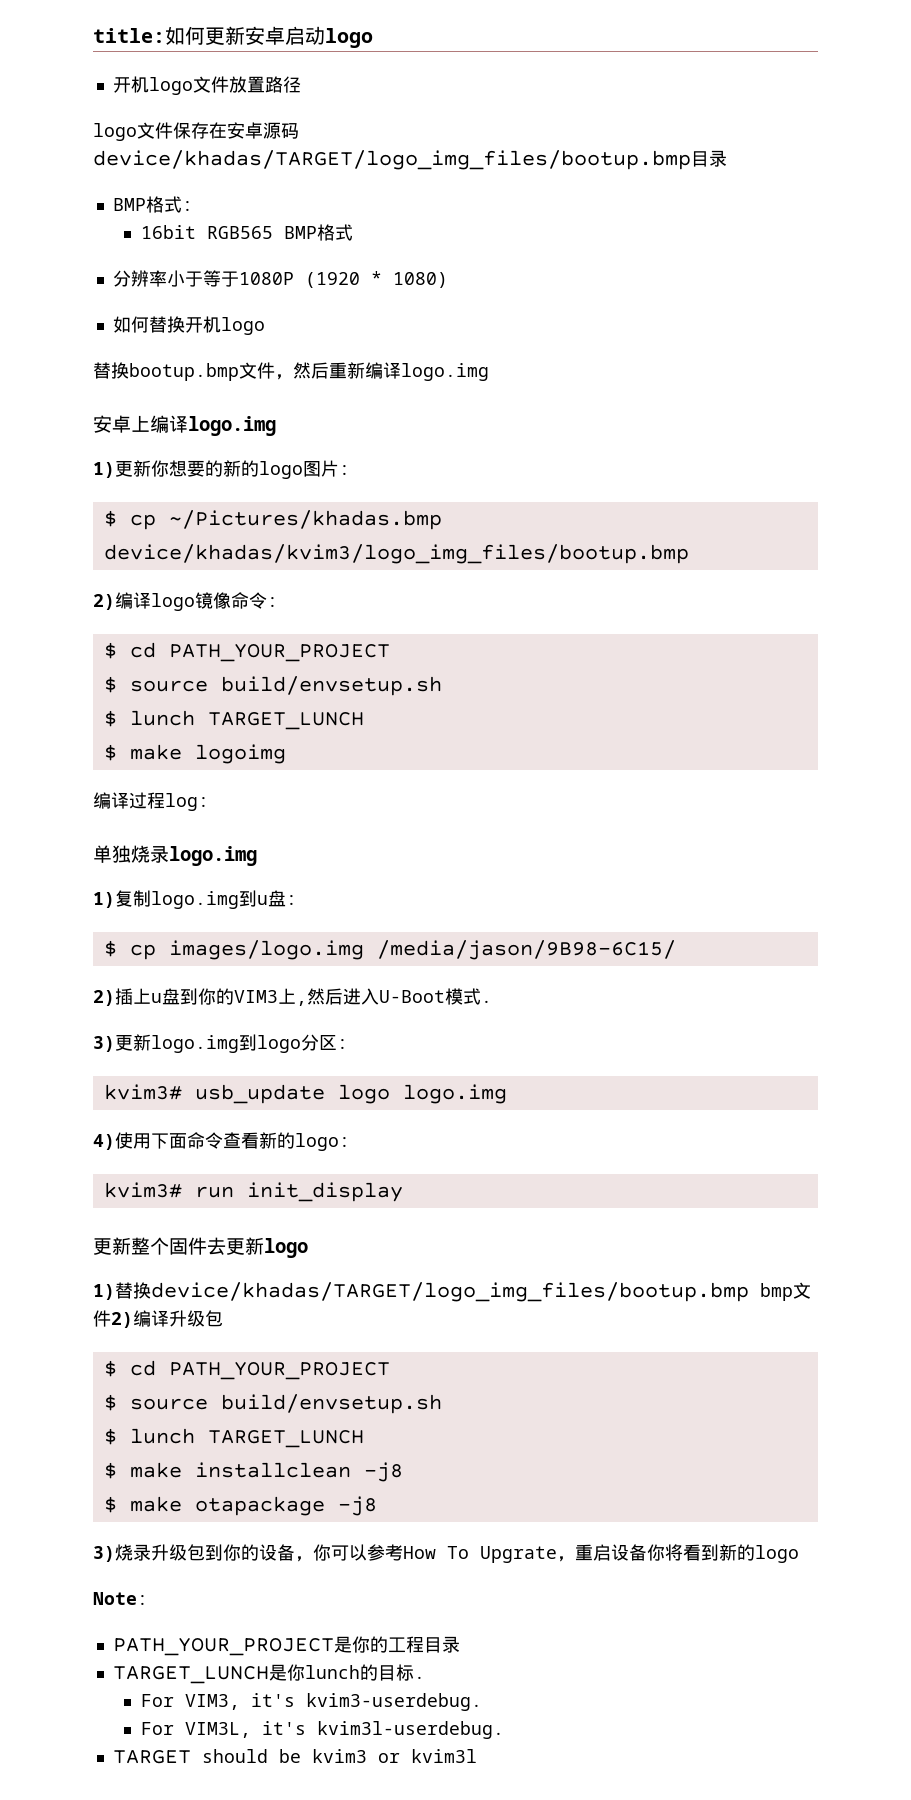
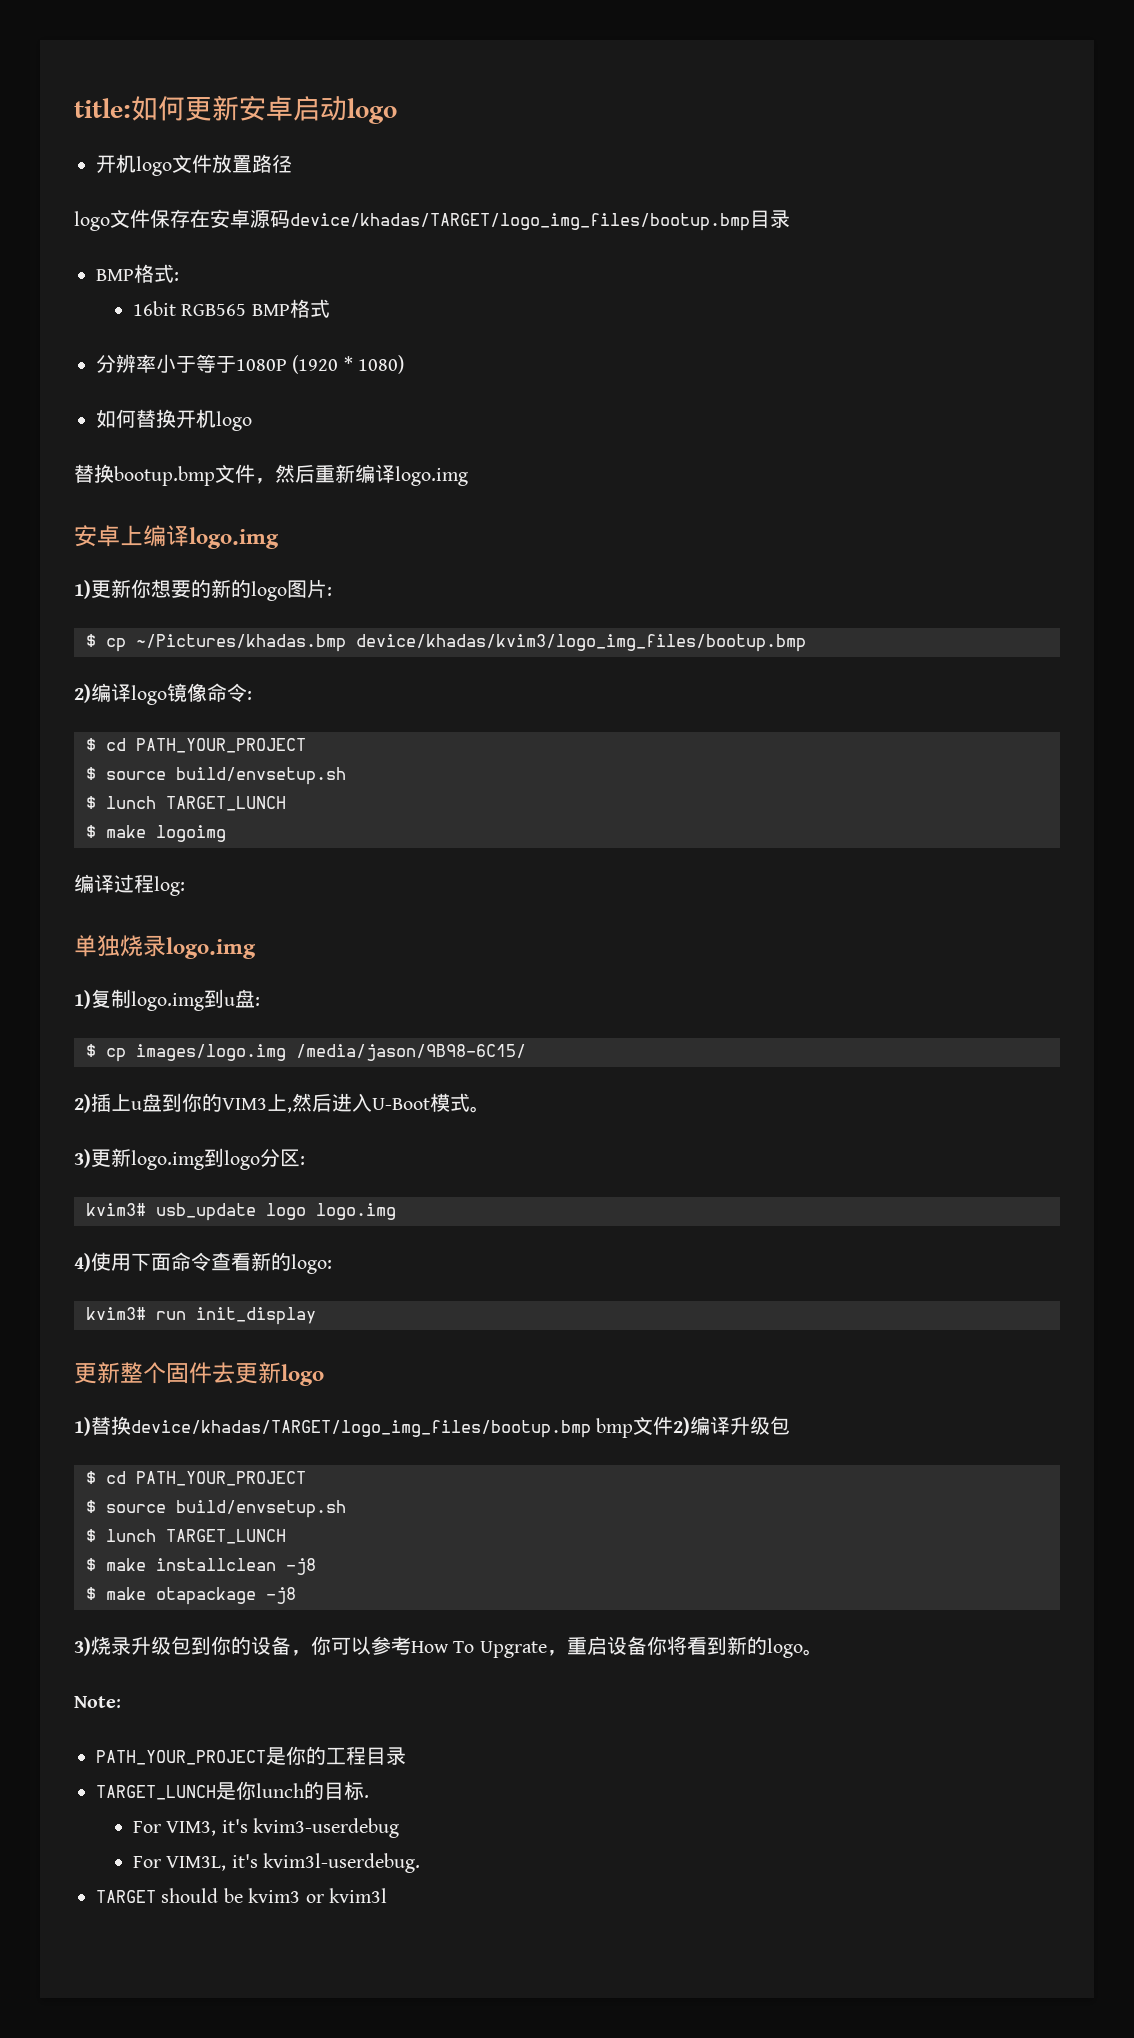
[481,1000,492,1003] . -> [470,1106,490,1113] 。
(799, 1554) none -> [802,1649,823,1656] 。
[305,1693,482,1711] kvim3-userdebug. -> [253,1818,400,1838] kvim3-userdebug

